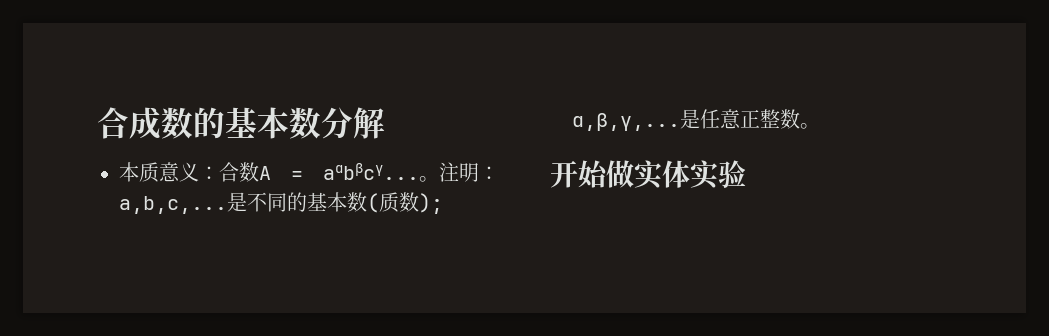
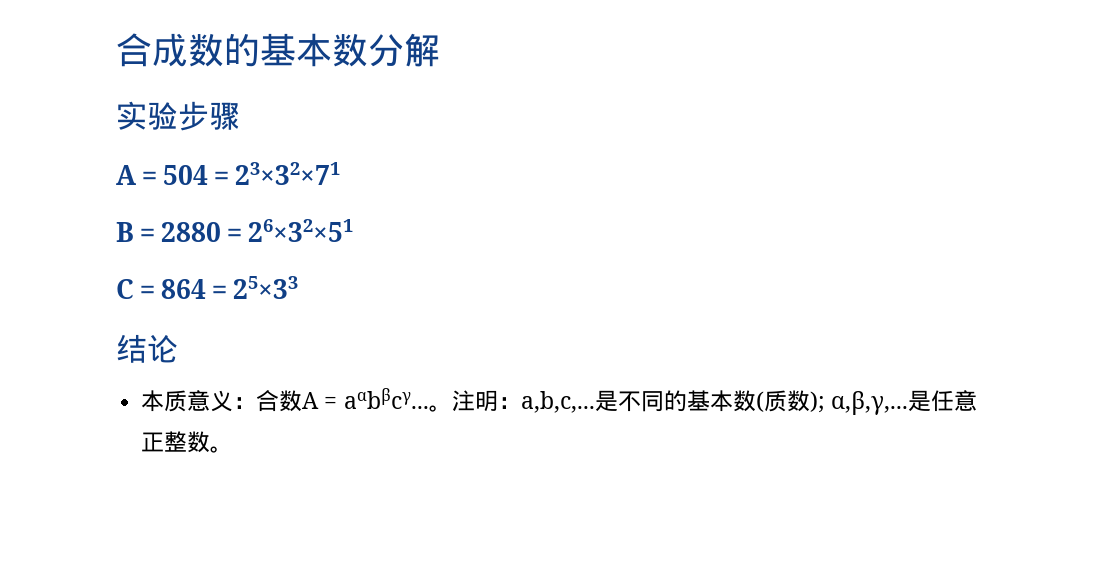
(385, 123) none -> [116,101,240,131] [116,162,340,185] [116,219,353,242] [116,276,298,299] [116,334,178,363] // 实验步骤 // A＝504＝23×32×71 // B＝2880＝26×32×51 // C＝864＝25×33 // 结论
[550,160,746,190] // 开始做实体实验 -> (234, 449) none

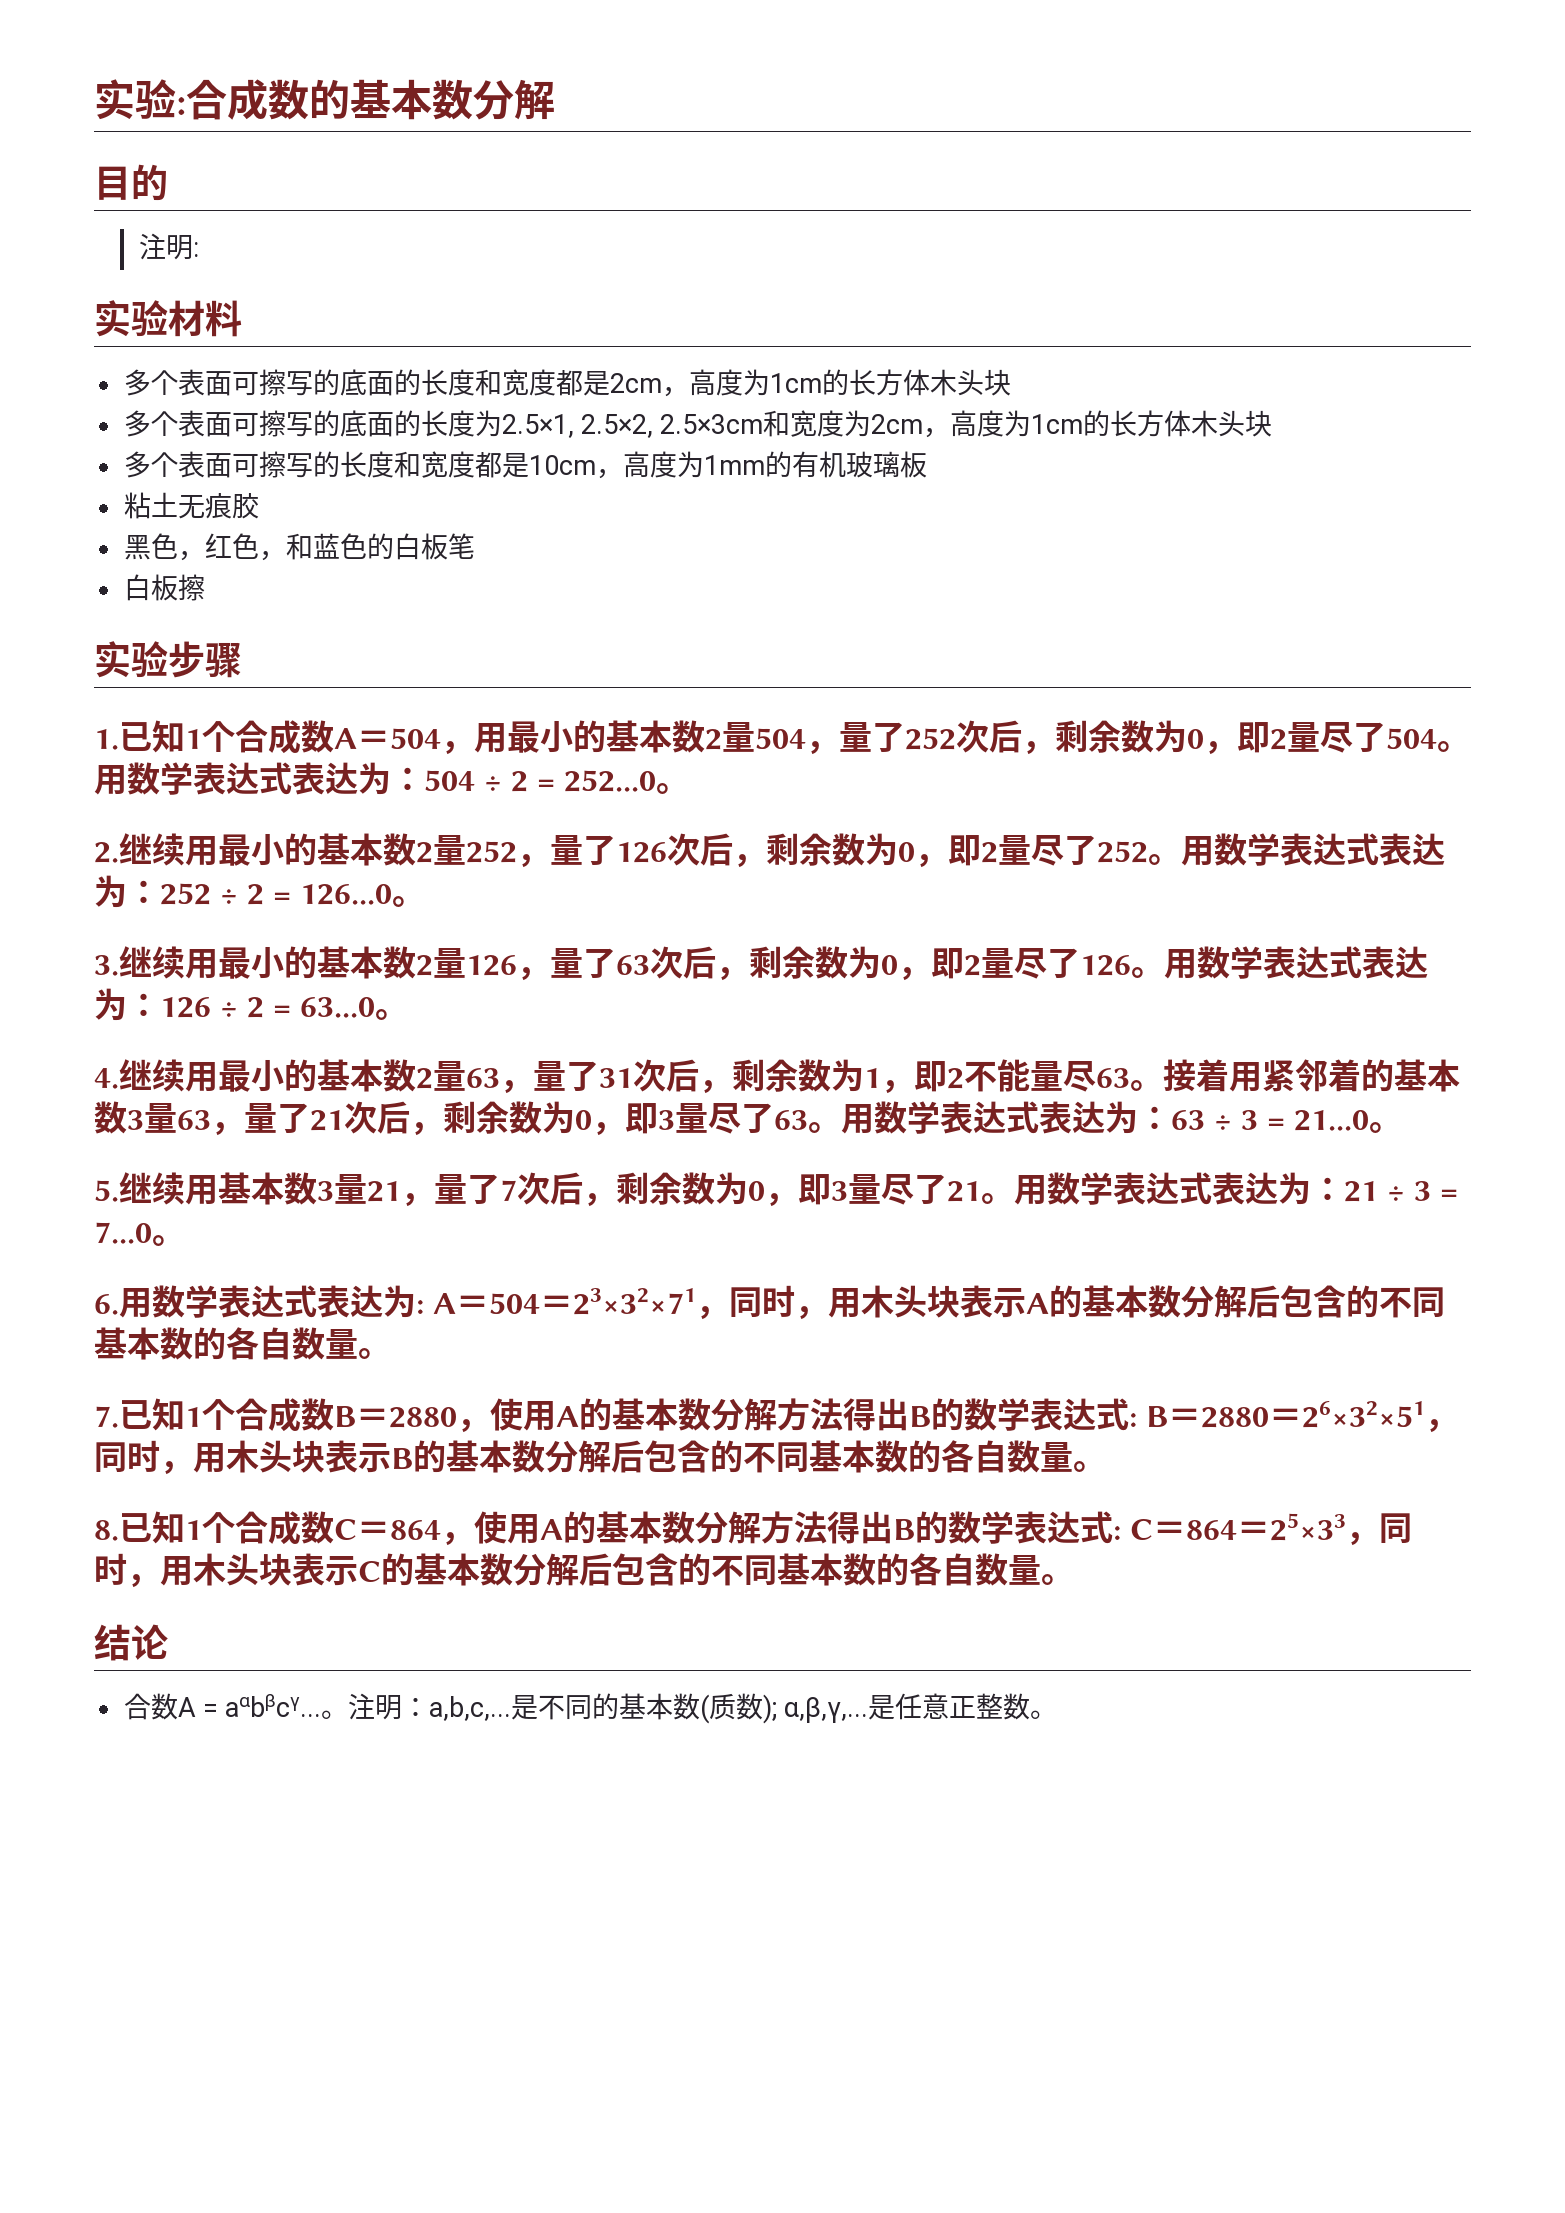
(116, 50) none -> [94,79,186,120] 实验:
[116,101,240,131] [116,162,340,185] [116,219,353,242] [116,276,298,299] 实验步骤 // A＝504＝23×32×71 // B＝2880＝26×32×51 // C＝864＝25×33 -> [94,164,168,201] [138,233,199,260] [94,300,242,337] [123,369,1011,397] [123,410,1273,438] [123,451,927,479] [123,492,259,519] [123,533,475,561] [123,574,205,601] [94,641,242,678] [94,720,1470,755] [94,762,689,795] [94,833,1445,868] [94,875,425,908] [94,946,1428,981] [94,988,408,1021] [94,1059,1460,1094] [94,1101,1402,1136] [94,1172,1458,1207] [94,1222,185,1246] [94,1285,1445,1320] [94,1327,391,1360] [94,1398,1458,1433] [94,1440,1106,1475] [94,1511,1412,1546] [94,1553,1074,1588] 目的 // 注明: // 实验材料 // 多个表面可擦写的底面的长度和宽度都是2cm，高度为1cm的长方体木头块 // 多个表面可擦写的底面的长度为2.5×1, 2.5×2, 2.5×3cm和宽度为2cm，高度为1cm的长方体木头块 // 多个表面可擦写的长度和宽度都是10cm，高度为1mm的有机玻璃板 // 粘土无痕胶 // 黑色，红色，和蓝色的白板笔 // 白板擦 // 实验步骤 // 1.已知1个合成数A＝504，用最小的基本数2量504，量了252次后，剩余数为0，即2量尽了504。用数学表达式表达为：504 ÷ 2 = 252...0。 // 2.继续用最小的基本数2量252，量了126次后，剩余数为0，即2量尽了252。用数学表达式表达为：252 ÷ 2 = 126...0。 // 3.继续用最小的基本数2量126，量了63次后，剩余数为0，即2量尽了126。用数学表达式表达为：126 ÷ 2 = 63...0。 // 4.继续用最小的基本数2量63，量了31次后，剩余数为1，即2不能量尽63。接着用紧邻着的基本数3量63，量了21次后，剩余数为0，即3量尽了63。用数学表达式表达为：63 ÷ 3 = 21...0。 // 5.继续用基本数3量21，量了7次后，剩余数为0，即3量尽了21。用数学表达式表达为：21 ÷ 3 = 7...0。 // 6.用数学表达式表达为: A＝504＝23×32×71，同时，用木头块表示A的基本数分解后包含的不同基本数的各自数量。 // 7.已知1个合成数B＝2880，使用A的基本数分解方法得出B的数学表达式: B＝2880＝26×32×51，同时，用木头块表示B的基本数分解后包含的不同基本数的各自数量。 // 8.已知1个合成数C＝864，使用A的基本数分解方法得出B的数学表达式: C＝864＝25×33，同时，用木头块表示C的基本数分解后包含的不同基本数的各自数量。
[141,390,257,412] 本质意义： -> (168, 1642) none

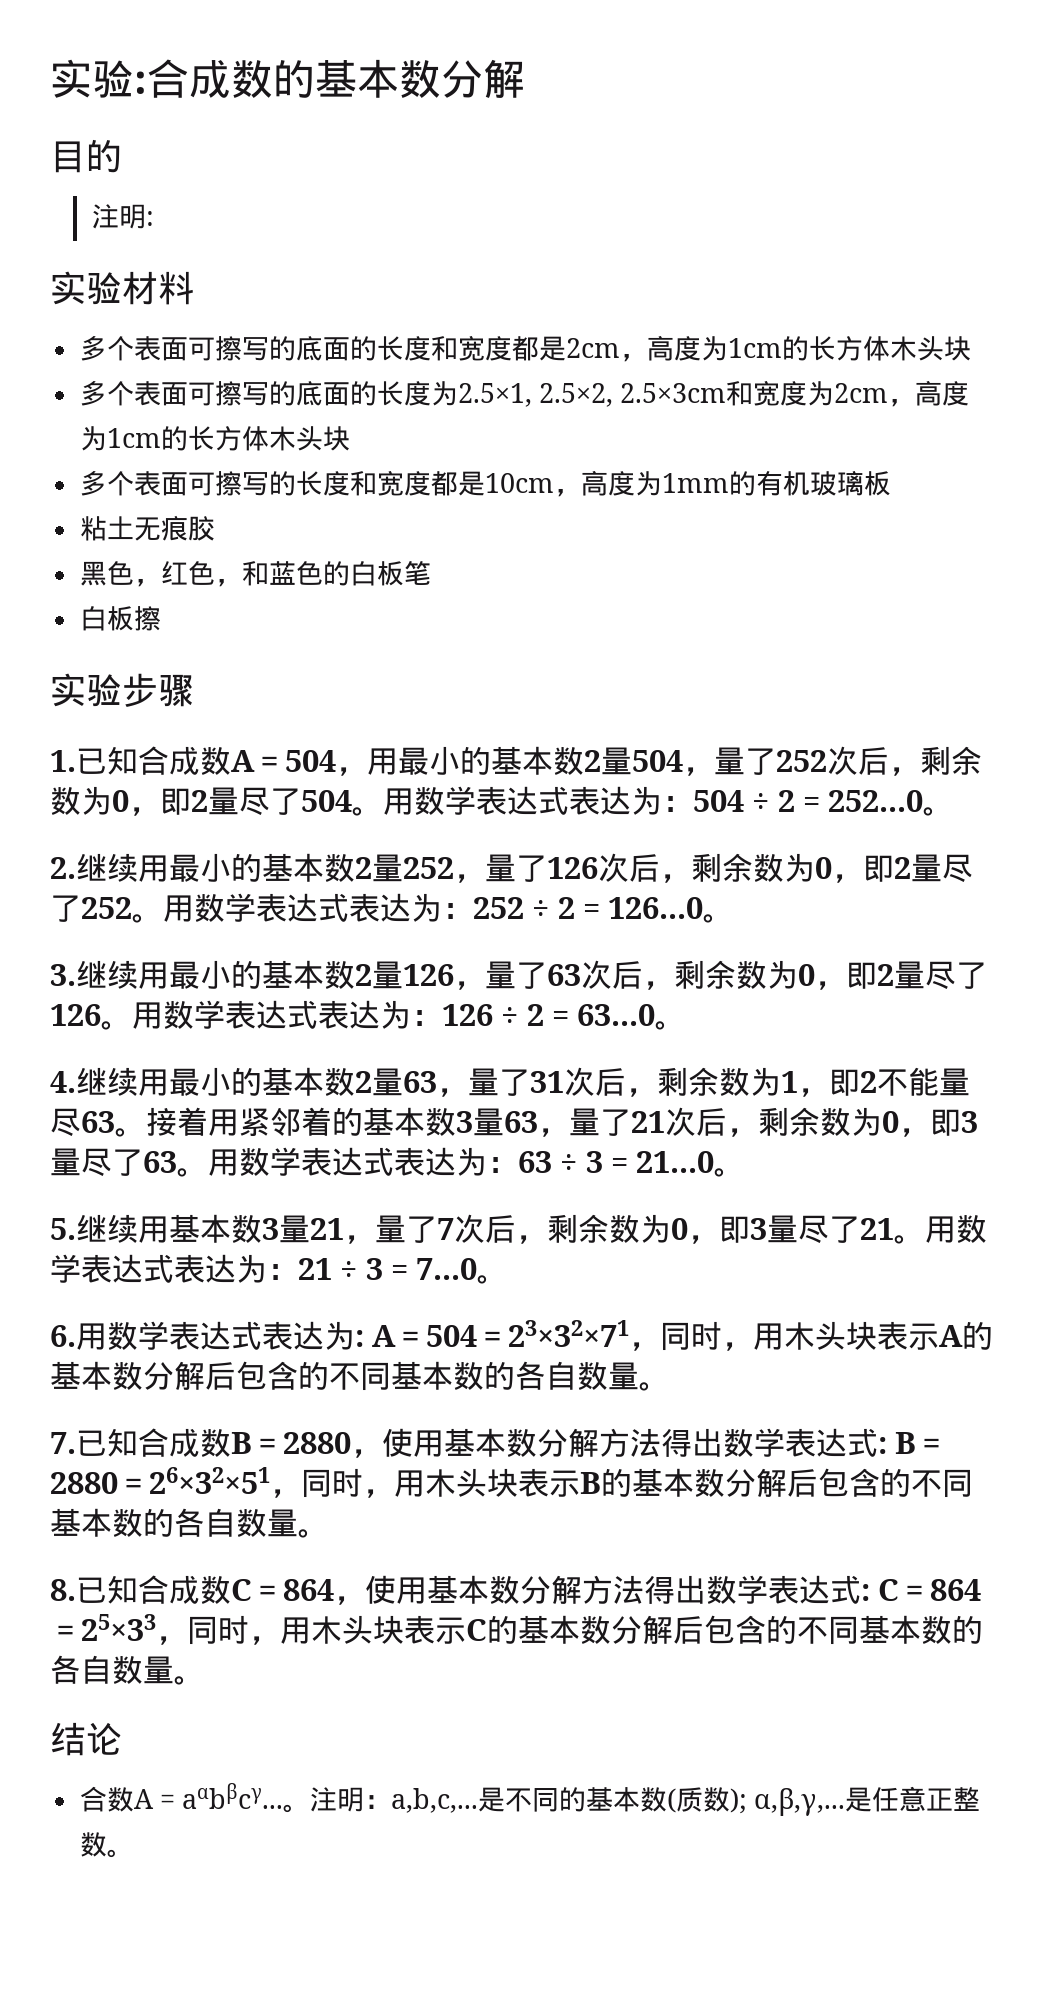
[185,721,235,752] 1个 -> (138, 760) none
[185,1399,235,1430] 1个 -> (138, 1442) none
[556,1398,964,1431] A的基本数分解方法得出B的 -> [444,1428,723,1457] 基本数分解方法得出
[185,1512,235,1543] 1个 -> (138, 1589) none
[540,1511,948,1544] A的基本数分解方法得出B的 -> [427,1575,706,1604] 基本数分解方法得出

